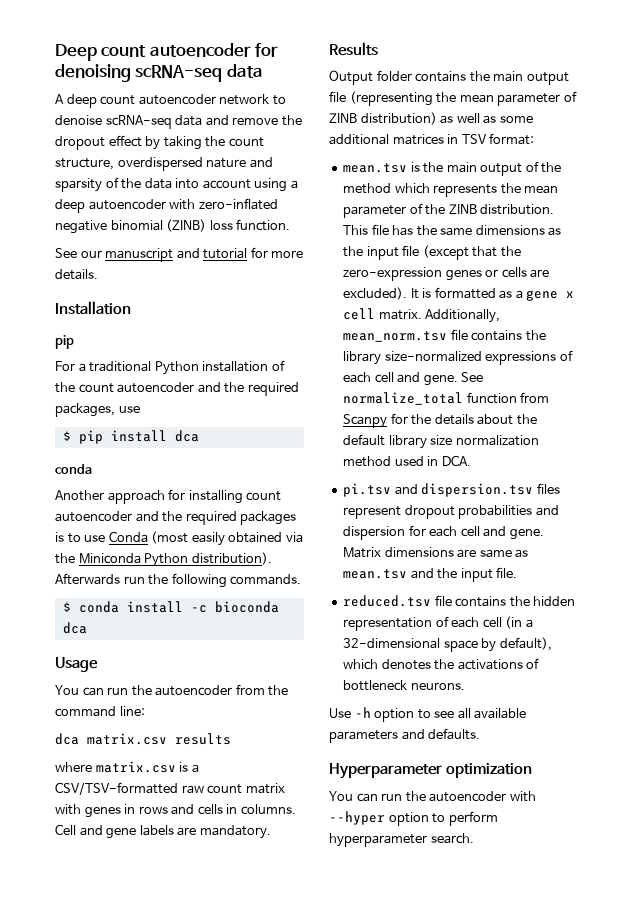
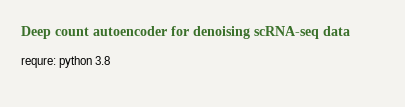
[55,94,286,108] [55,115,302,129] [55,135,264,150] [55,157,273,171] [55,177,298,192] [55,198,278,213] [55,219,291,234] [55,247,304,262] [55,269,98,280] [55,301,131,315] [55,335,74,349] [55,360,285,375] [55,382,299,396] [55,403,140,417] [62,430,199,444] [55,464,92,474] [55,489,282,504] [55,511,297,525] [55,531,303,546] [55,552,272,567] [55,573,302,588] [62,601,279,613] [62,622,87,634] [55,657,98,672] [55,684,289,696] [55,706,145,717] [55,733,231,745] [55,761,199,773] [55,782,285,795] [55,804,296,818] [55,824,271,839] [329,42,378,56] [329,70,569,85] [329,91,577,106] [329,112,533,125] [329,133,535,145] [343,161,562,176] [343,183,559,197] [343,203,555,218] [343,224,562,236] [343,245,521,260] [343,267,550,281] [343,287,575,301] [343,308,501,323] [343,329,546,342] [343,350,573,365] [343,372,484,386] [343,392,550,405] [343,413,537,428] [343,434,539,449] [343,455,471,467] [343,483,560,497] [343,505,559,519] [343,525,544,540] [343,547,529,558] [343,567,518,582] [343,595,576,607] [343,616,533,631] [343,637,552,652] [343,658,540,670] [343,680,465,691] [329,707,527,722] [329,728,481,743] [329,763,532,779] [329,791,536,802] [329,811,498,826] [329,833,474,847] A deep count autoencoder network to denoise scRNA-seq data and remove the dropout effect by taking the count structure, overdispersed nature and sparsity of the data into account using a deep autoencoder with zero-inflated negative binomial (ZINB) loss function. // See our manuscript and tutorial for more details. // Installation // pip // For a traditional Python installation of the count autoencoder and the required packages, use // $ pip install dca // conda // Another approach for installing count autoencoder and the required packages is to use Conda (most easily obtained via the Miniconda Python distribution). Afterwards run the following commands. // $ conda install -c bioconda dca // Usage // You can run the autoencoder from the command line: // dca matrix.csv results // where matrix.csv is a CSV/TSV-formatted raw count matrix with genes in rows and cells in columns. Cell and gene labels are mandatory. // Results // Output folder contains the main output file (representing the mean parameter of ZINB distribution) as well as some additional matrices in TSV format: // mean.tsv is the main output of the method which represents the mean parameter of the ZINB distribution. This file has the same dimensions as the input file (except that the zero-expression genes or cells are excluded). It is formatted as a gene x cell matrix. Additionally, mean_norm.tsv file contains the library size-normalized expressions of each cell and gene. See normalize_total function from Scanpy for the details about the default library size normalization method used in DCA. // pi.tsv and dispersion.tsv files represent dropout probabilities and dispersion for each cell and gene. Matrix dimensions are same as mean.tsv and the input file. // reduced.tsv file contains the hidden representation of each cell (in a 32-dimensional space by default), which denotes the activations of bottleneck neurons. // Use -h option to see all available parameters and defaults. // Hyperparameter optimization // You can run the autoencoder with --hyper option to perform hyperparameter search. -> [21,56,111,68] requre: python 3.8

